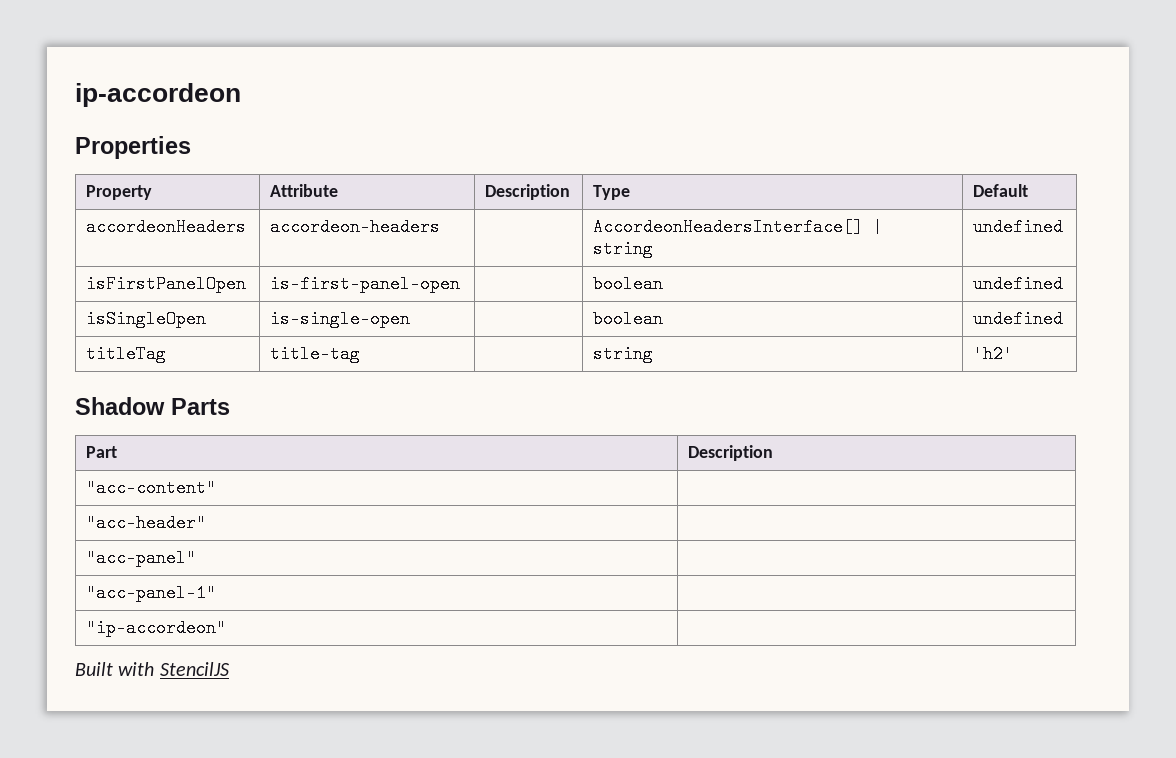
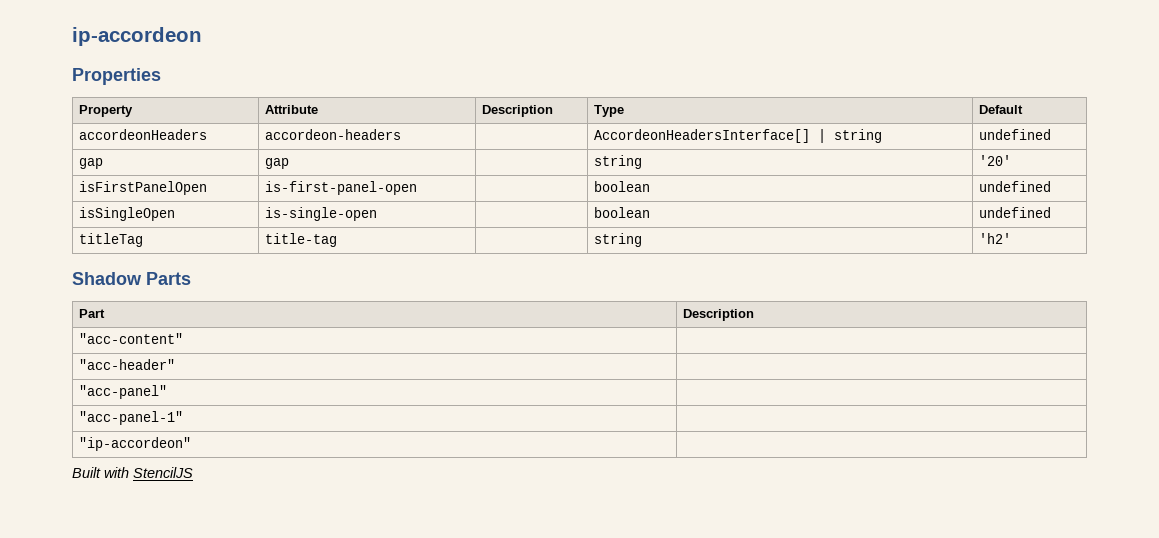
(1063, 227) none -> [79,158,104,169] [265,158,290,169] [594,155,643,169] [979,155,1012,166] // gap | gap | | string | '20'

